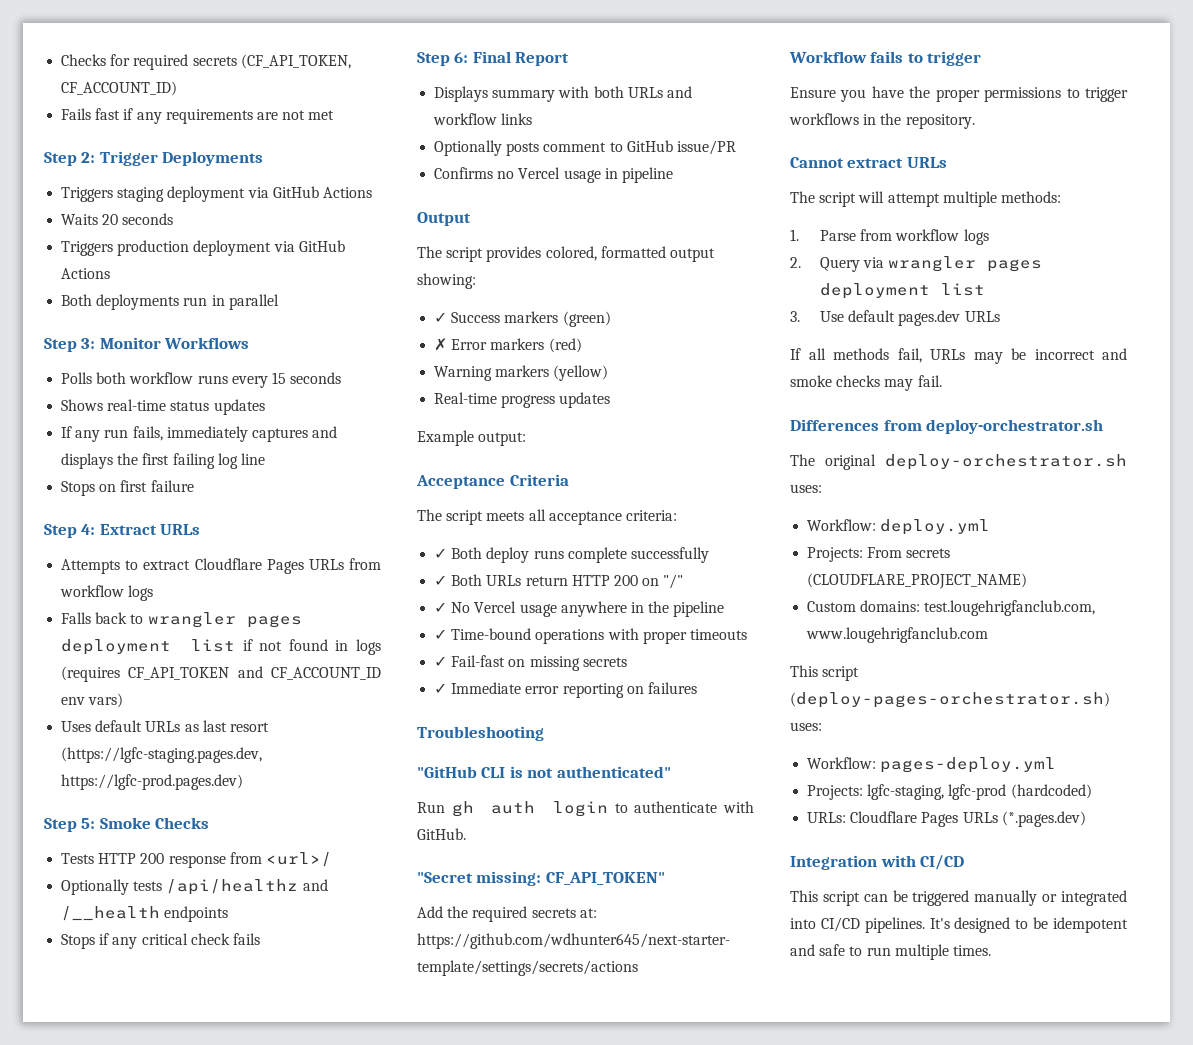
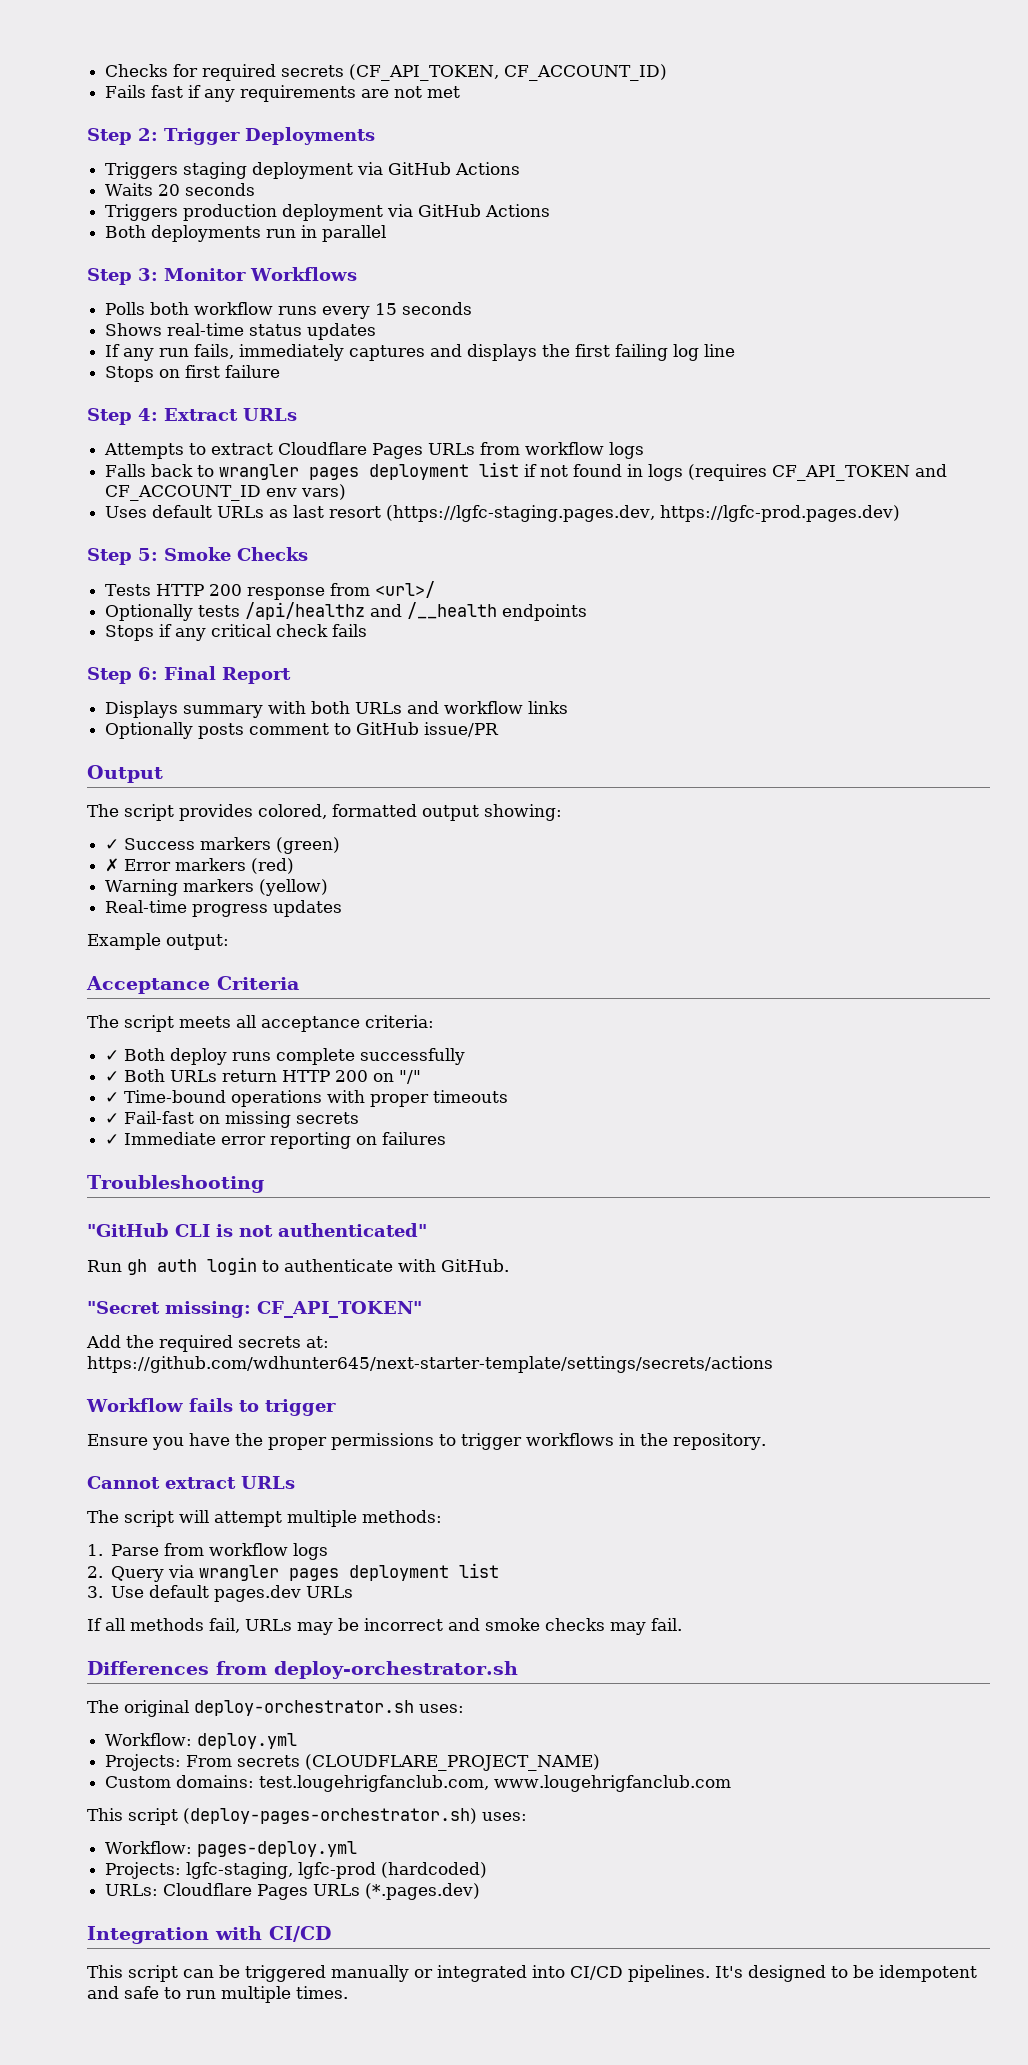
[434,167,673,183] // Confirms no Vercel usage in pipeline -> (500, 729) none
[434,601,725,617] // ✓ No Vercel usage anywhere in the pipeline -> (422, 1077) none

